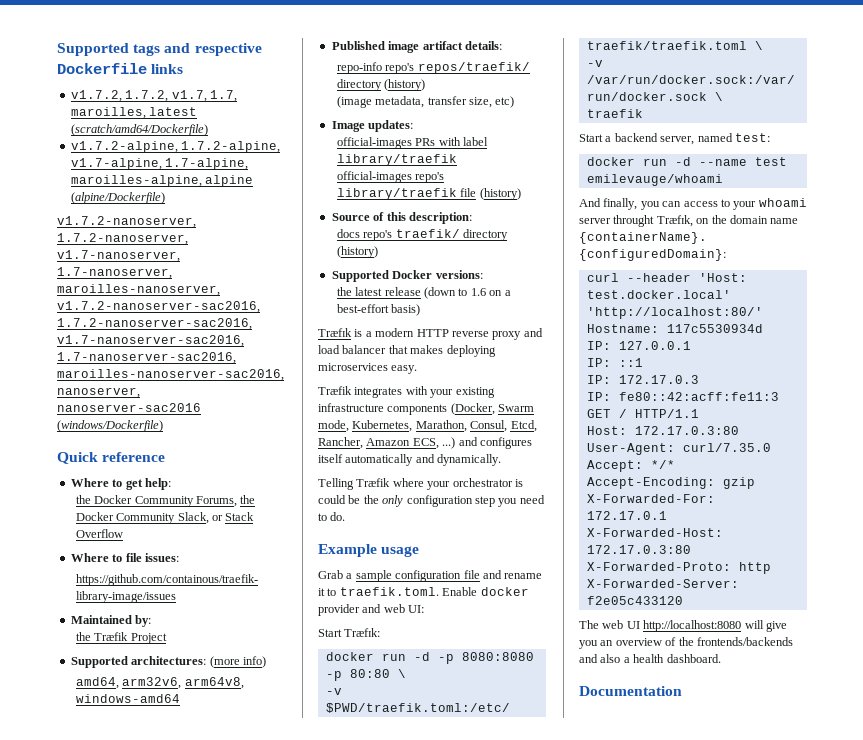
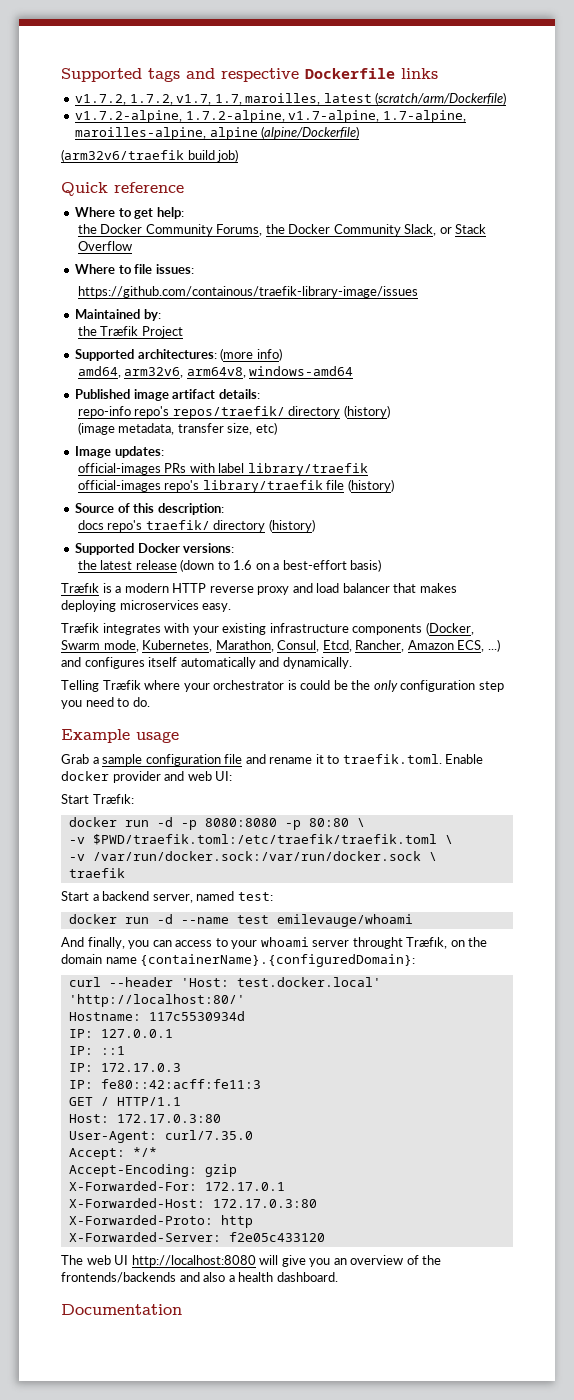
[70,124,208,136] (scratch/amd64/Dockerfile) -> [375,92,507,105] (scratch/arm/Dockerfile)
[57,216,196,228] [57,233,188,245] [57,250,180,262] [57,267,172,279] [57,284,220,296] [57,301,260,313] [57,318,252,330] [57,335,244,347] [57,352,236,364] [57,369,284,381] [57,387,140,398] [57,403,201,412] [57,420,163,432] v1.7.2-nanoserver, 1.7.2-nanoserver, v1.7-nanoserver, 1.7-nanoserver, maroilles-nanoserver, v1.7.2-nanoserver-sac2016, 1.7.2-nanoserver-sac2016, v1.7-nanoserver-sac2016, 1.7-nanoserver-sac2016, maroilles-nanoserver-sac2016, nanoserver, nanoserver-sac2016 (windows/Dockerfile) -> [61,149,239,162] (arm32v6/traefik build job)

